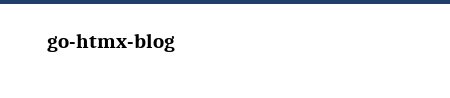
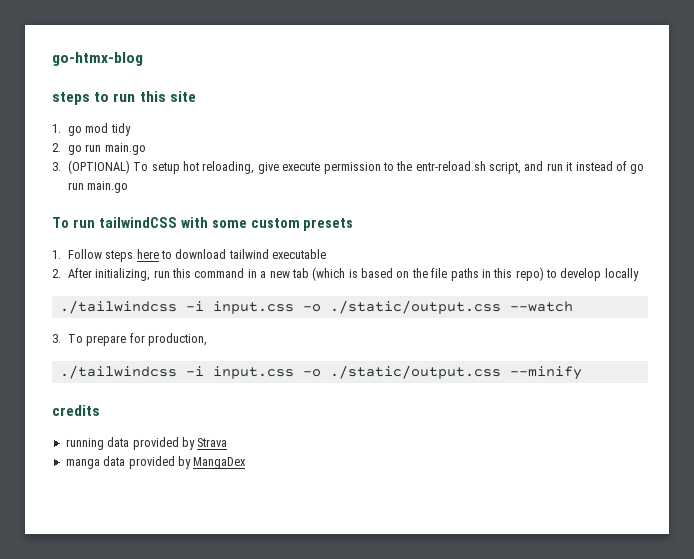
(175, 42) none -> [52,91,196,105] [52,123,131,136] [52,143,146,155] [52,160,645,174] [67,181,129,193] [52,217,354,231] [52,249,327,262] [52,267,639,281] [59,300,573,314] [52,333,208,346] [59,365,582,380] [52,405,100,416] [65,437,228,450] [65,456,247,469] // steps to run this site // 1. go mod tidy // 2. go run main.go // 3. (OPTIONAL) To setup hot reloading, give execute permission to the entr-reload.sh script, and run it instead of go run main.go // To run tailwindCSS with some custom presets // 1. Follow steps here to download tailwind executable // 2. After initializing, run this command in a new tab (which is based on the file paths in this repo) to develop locally // ./tailwindcss -i input.css -o ./static/output.css --watch // 3. To prepare for production, // ./tailwindcss -i input.css -o ./static/output.css --minify // credits // running data provided by Strava // manga data provided by MangaDex

